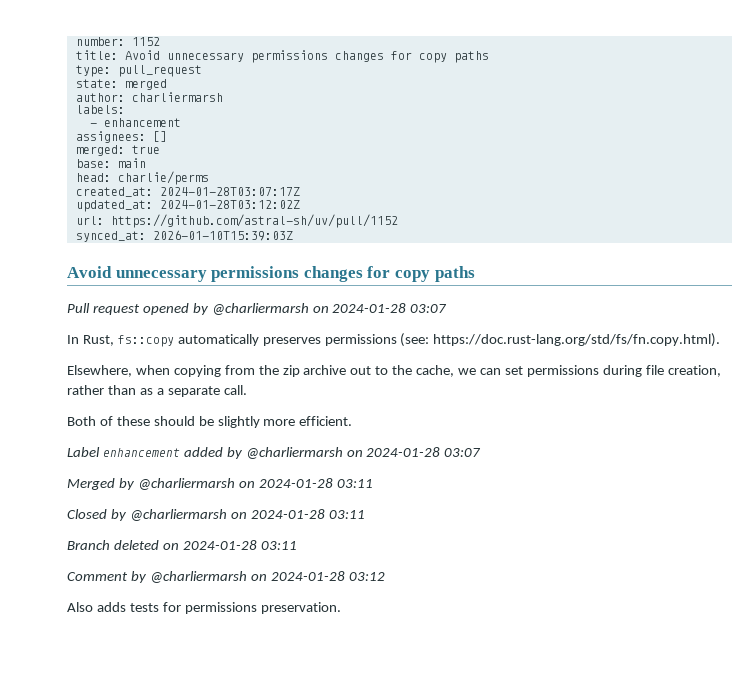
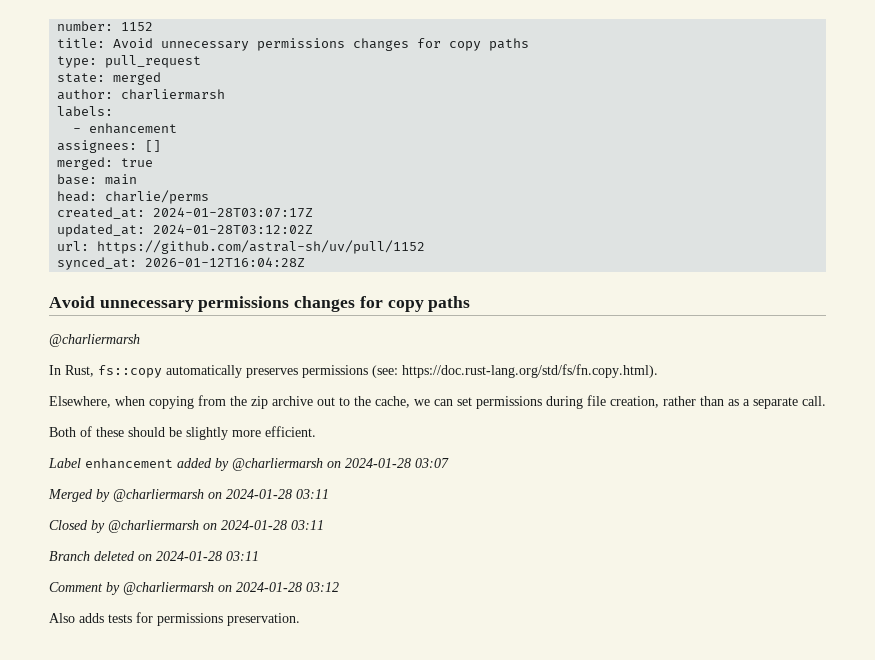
[152,230,293,241] [67,266,475,282] [67,303,448,315] 2026-01-10T15:39:03Z // Avoid unnecessary permissions changes for copy paths // Pull request opened by @charliermarsh on 2024-01-28 03:07 -> [145,257,306,267] [49,296,471,312] [49,334,140,347] 2026-01-12T16:04:28Z // Avoid unnecessary permissions changes for copy paths // @charliermarsh

